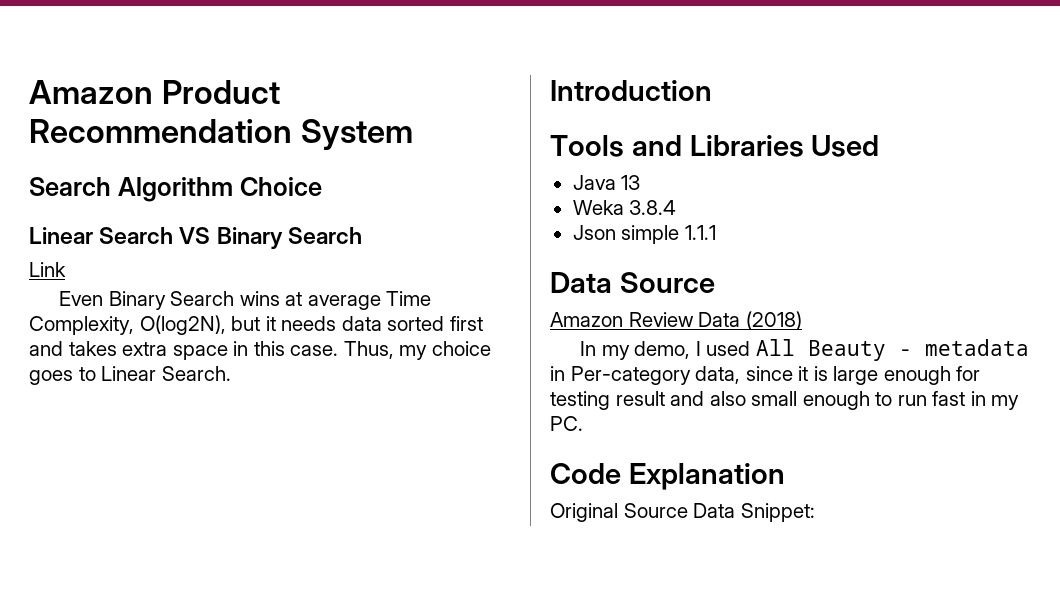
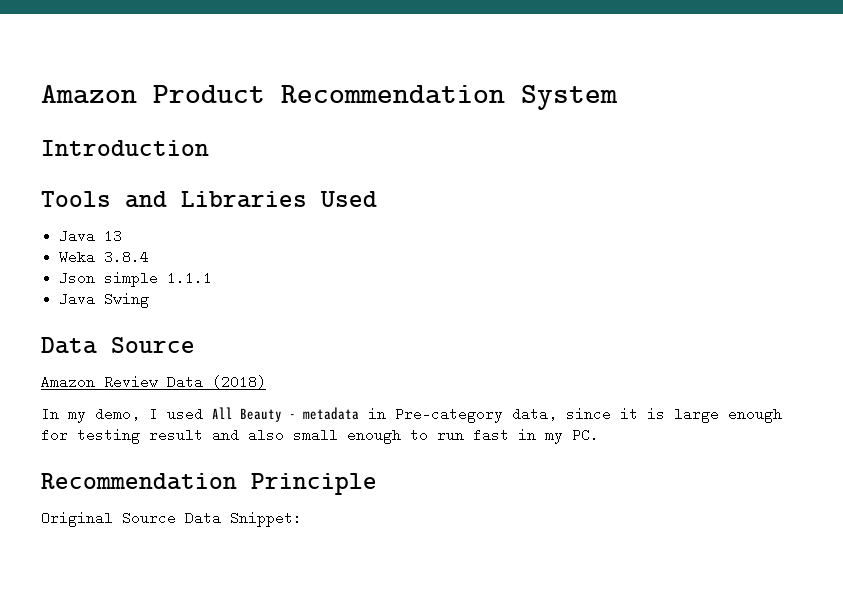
[29,177,322,202] [29,227,362,249] [29,262,66,277] [59,291,432,310] [29,315,483,335] [29,341,491,360] [29,366,231,385] // Search Algorithm Choice // Linear Search VS Binary Search // Link // Even Binary Search wins at average Time Complexity, O(log2N), but it needs data sorted first and takes extra space in this case. Thus, my choice goes to Linear Search. -> (618, 97) none
(716, 232) none -> [59,292,150,308] // Java Swing
[570,366,691,385] Per-category -> [395,407,503,423] Pre-category
[550,463,785,490] Code Explanation -> [41,473,377,495] Recommendation Principle

